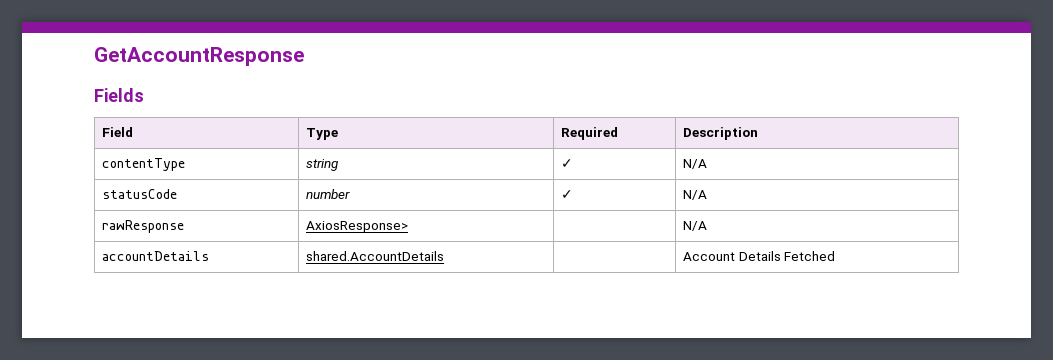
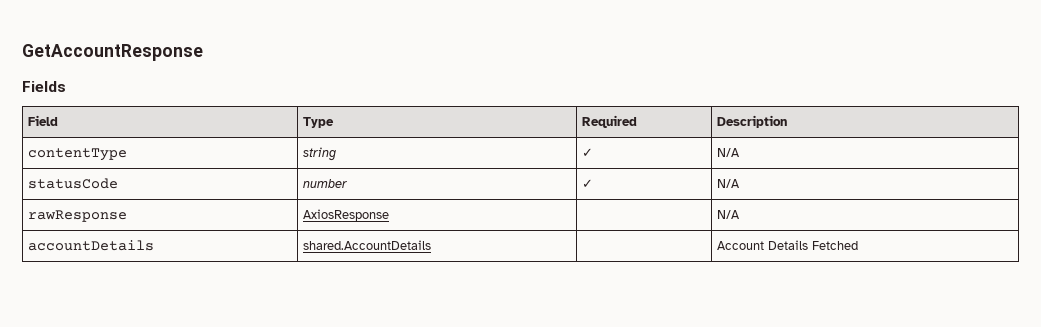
[305,221,408,233] AxiosResponse> -> [303,209,390,221] AxiosResponse

